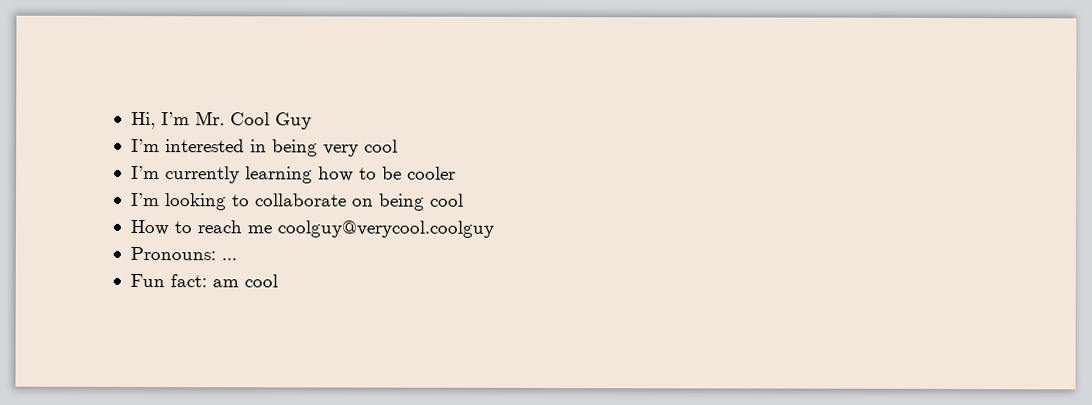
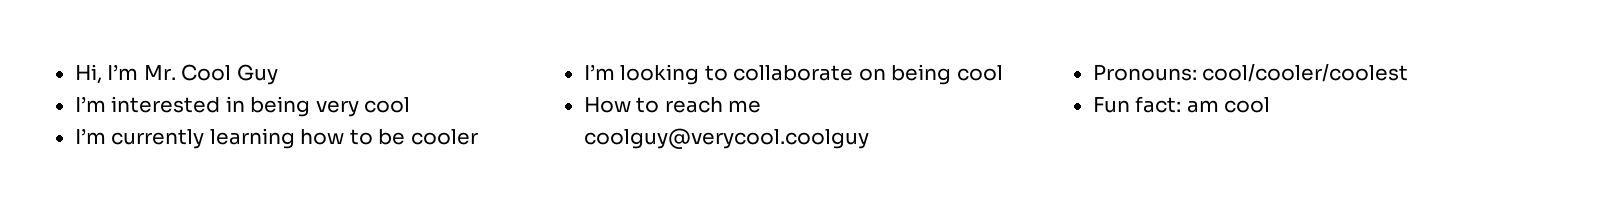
[220,258,237,261] ... -> [1202,64,1409,82] cool/cooler/coolest

